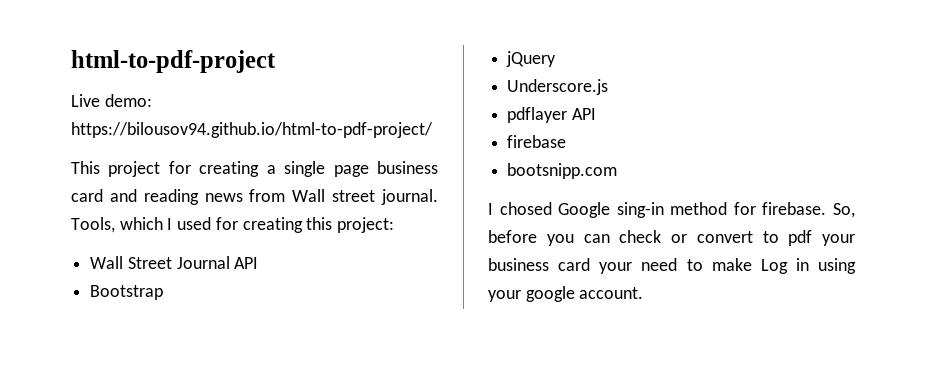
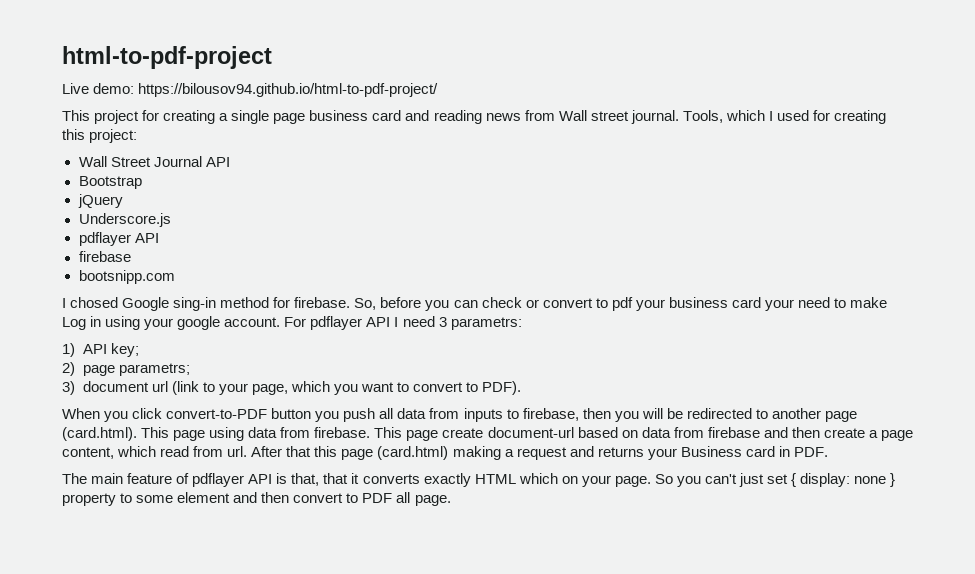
(644, 293) none -> [284,316,522,330] [62,343,139,357] [62,362,190,376] [62,381,522,395] [62,408,857,422] [62,427,913,441] [62,446,828,460] [62,473,896,487] [62,492,451,506] For pdflayer API I need 3 parametrs: // 1) API key; // 2) page parametrs; // 3) document url (link to your page, which you want to convert to PDF). // When you click convert-to-PDF button you push all data from inputs to firebase, then you will be redirected to another page (card.html). This page using data from firebase. This page create document-url based on data from firebase and then create a page content, which read from url. After that this page (card.html) making a request and returns your Business card in PDF. // The main feature of pdflayer API is that, that it converts exactly HTML which on your page. So you can't just set { display: none } property to some element and then convert to PDF all page.

